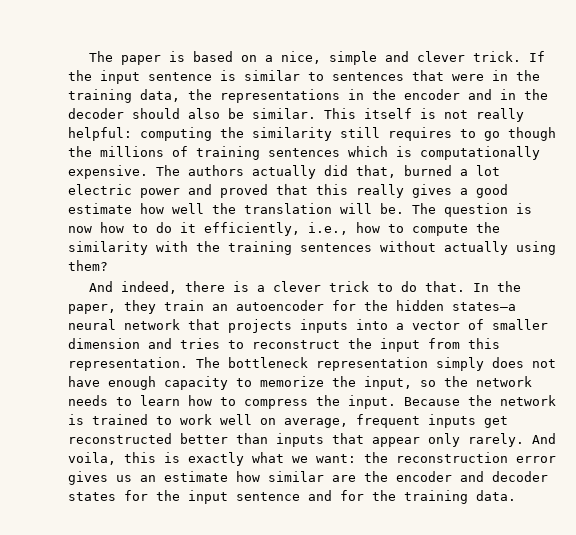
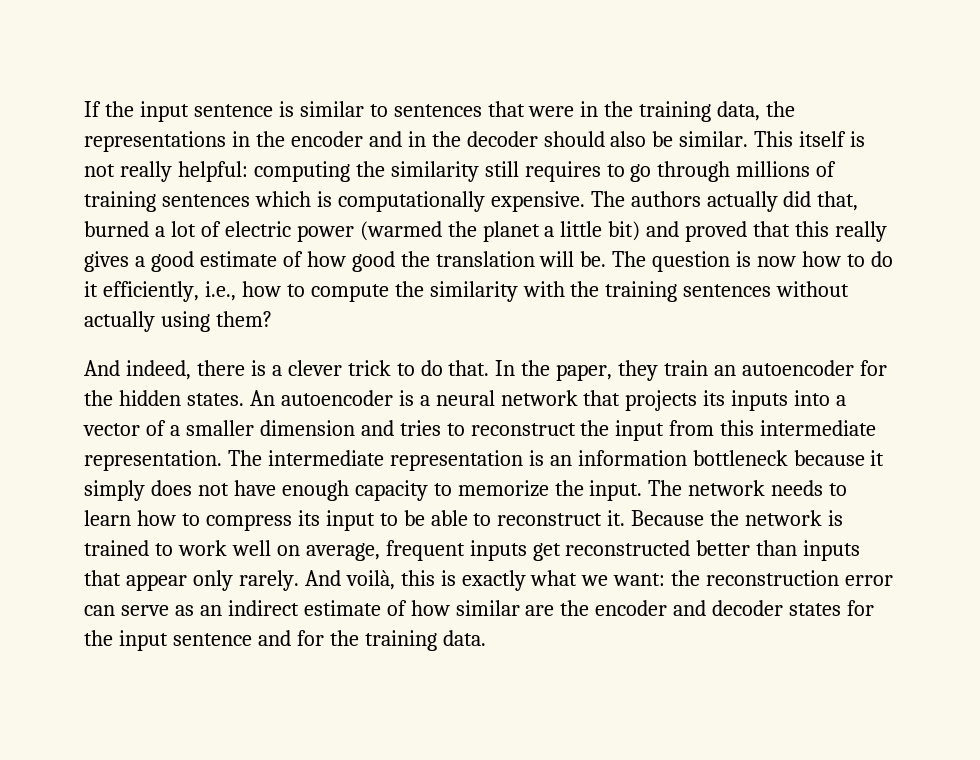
[89,51,522,65] The paper is based on a nice, simple and clever trick. -> (84, 109) none
[508,127,556,141] [68,146,92,157] though the -> [657,161,731,182] through
(500, 170) none -> [200,221,221,237] of
(180, 193) none -> [359,221,641,242] (warmed the planet a little bit)
[140,203,204,214] how well -> [282,251,395,272] of how good
[452,302,516,311] states—a -> [186,390,430,406] states. An autoencoder is a
(292, 326) none -> [703,390,726,406] its
(484, 324) none -> [169,425,180,436] a
(500, 343) none -> [760,420,877,436] intermediate
[228,357,428,371] bottleneck representation -> [267,450,885,471] intermediate representation is an information bottleneck because it
[364,376,468,390] input, so the -> [589,480,683,501] input. The
[316,395,396,409] the input. -> [297,510,626,531] its input to be able to reconstruct it.
[68,452,116,465] voila, -> [345,570,395,590] voilà,
[68,471,228,485] gives us an estimate -> [84,600,407,616] can serve as an indirect estimate of

